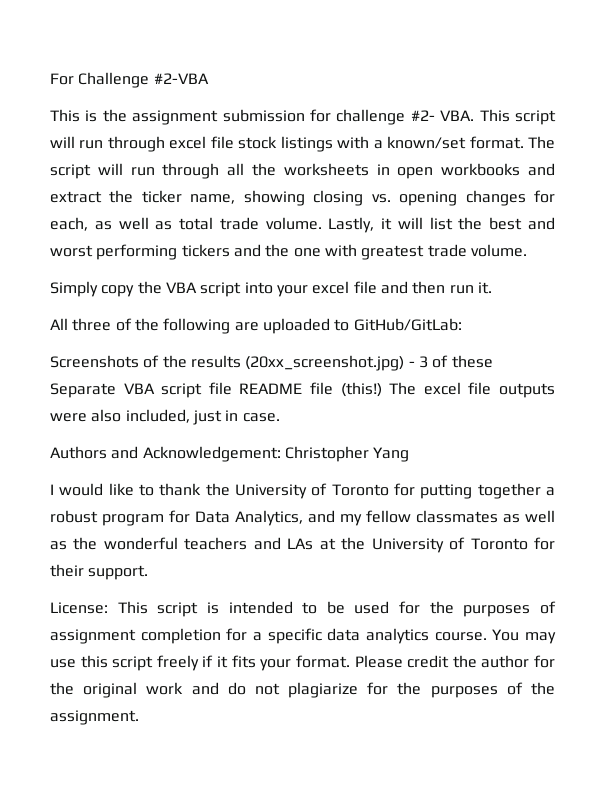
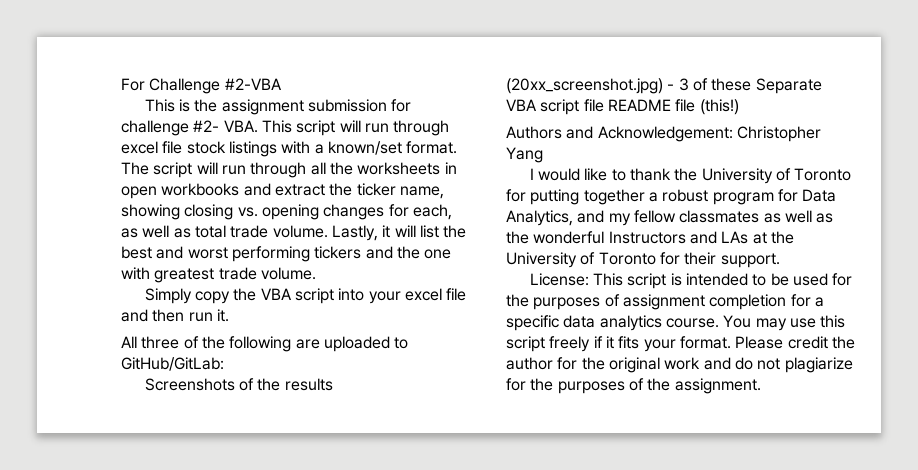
[389,382,556,398] [50,409,280,425] The excel file outputs were also included, just in case. -> (739, 107) none
[184,537,248,550] teachers -> [608,231,686,244] Instructors

